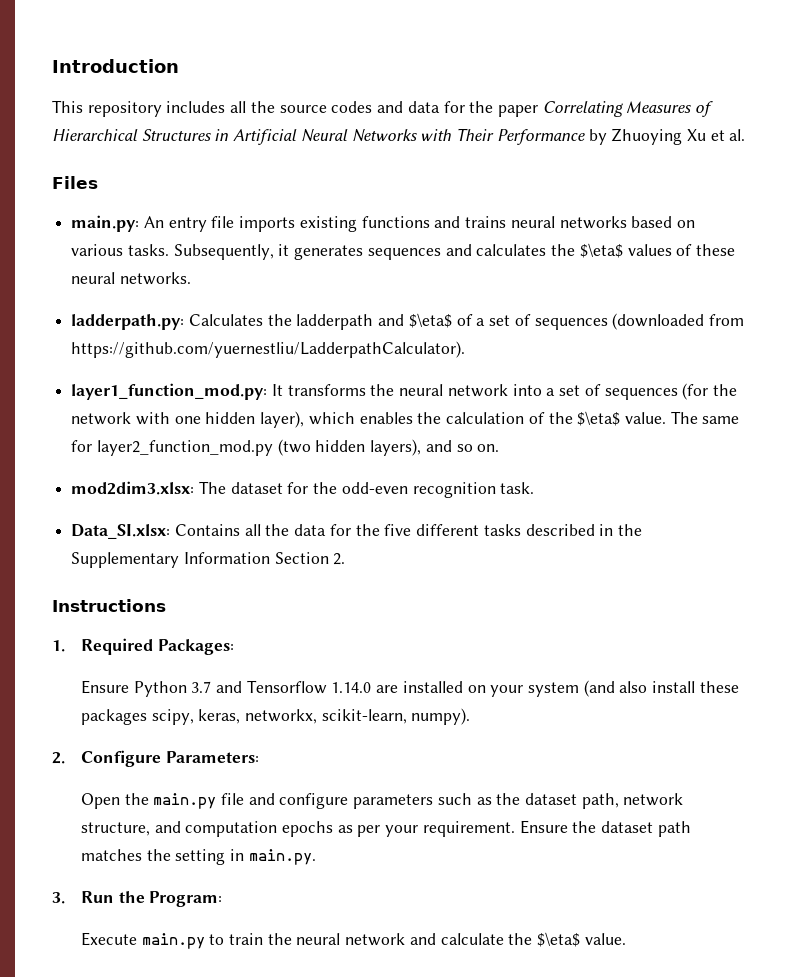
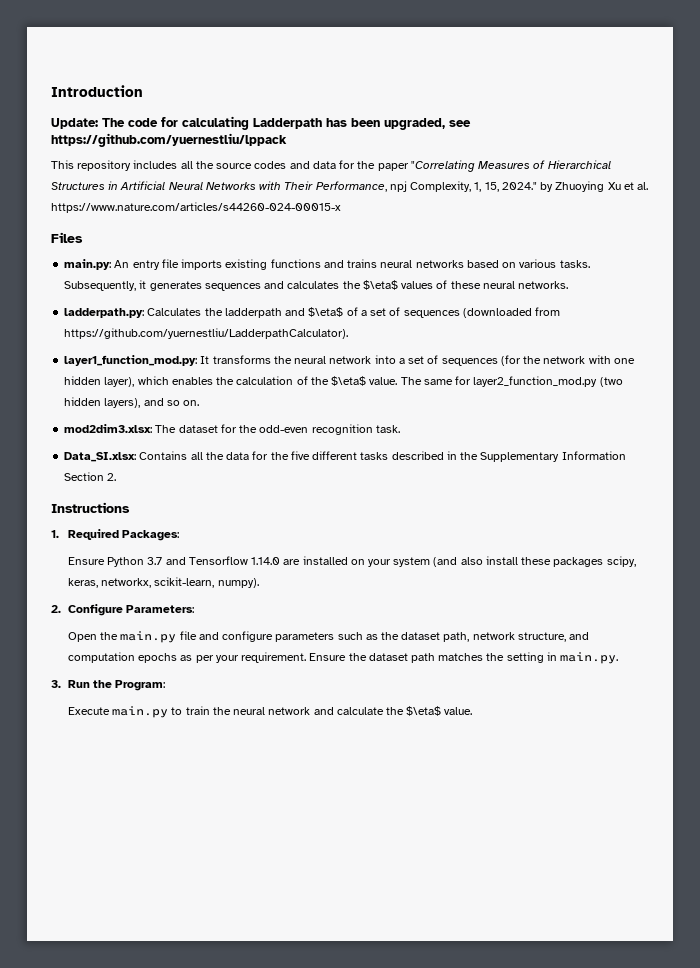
(179, 66) none -> [51,116,471,130] [51,133,287,147] // Update: The code for calculating Ladderpath has been upgraded, see https://github.com/yuernestliu/lppack
[542,101,623,117] Correlating -> [410,160,475,172] "Correlating
[496,129,585,145] Performance -> [315,181,537,192] Performance, npj Complexity, 1, 15, 2024."
(746, 135) none -> [51,202,341,213] https://www.nature.com/articles/s44260-024-00015-x

